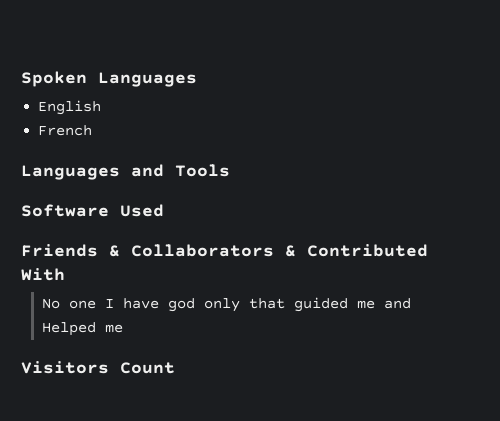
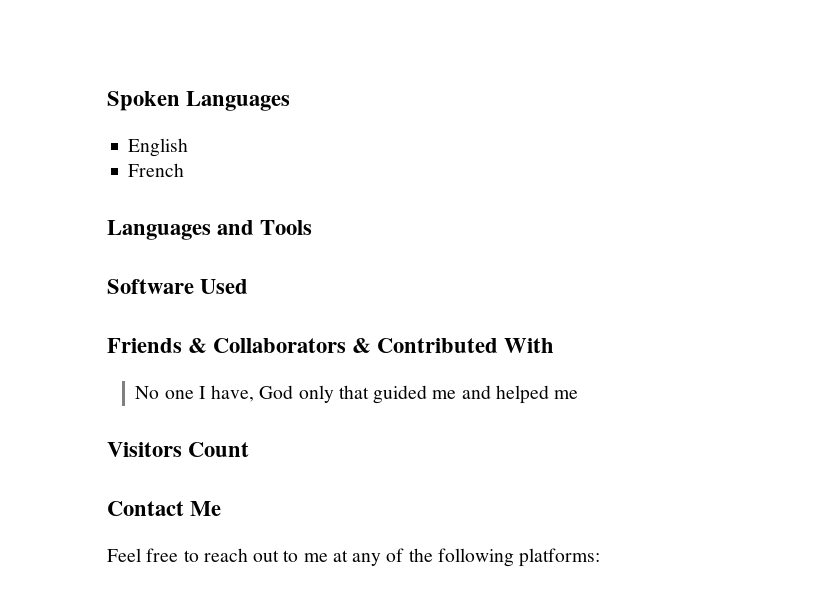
[123,298,196,312] have god -> [211,385,294,402] have, God
[42,322,97,336] Helped -> [495,385,549,404] helped
(175, 368) none -> [107,501,222,516] [107,548,601,567] // Contact Me // Feel free to reach out to me at any of the following platforms:

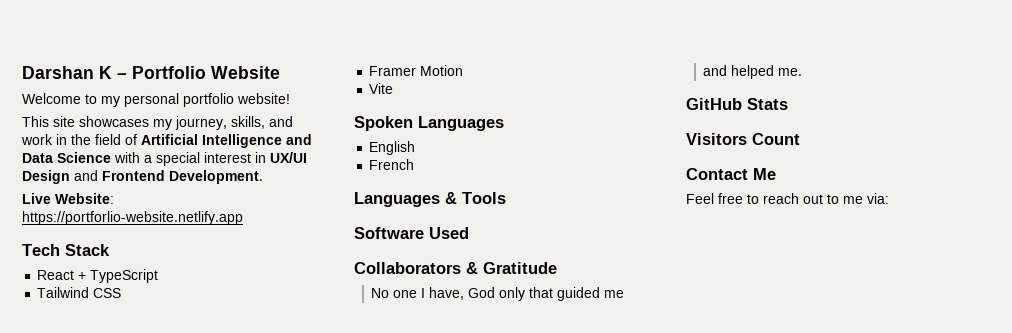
(107, 101) none -> [22,66,280,79] [22,93,290,107] [22,116,293,130] [21,134,312,148] [22,152,307,166] [22,170,263,184] [22,193,114,204] [22,211,243,225] [22,244,110,256] [37,269,159,283] [37,287,122,298] [369,65,464,76] [369,83,394,94] Darshan K – Portfolio Website // Welcome to my personal portfolio website! // This site showcases my journey, skills, and work in the field of Artificial Intelligence and Data Science with a special interest in UX/UI Design and Frontend Development. // Live Website: https://portforlio-website.netlify.app // Tech Stack // React + TypeScript // Tailwind CSS // Framer Motion // Vite //
[217,220,255,235] and -> [445,192,457,204] &
[107,338,555,353] Friends & Collaborators & Contributed With -> [354,262,557,274] Collaborators & Gratitude
[554,390,579,399] me -> [778,68,803,76] [686,98,788,110] me. // GitHub Stats
[332,548,601,567] at any of the following platforms: -> [867,193,889,204] via:

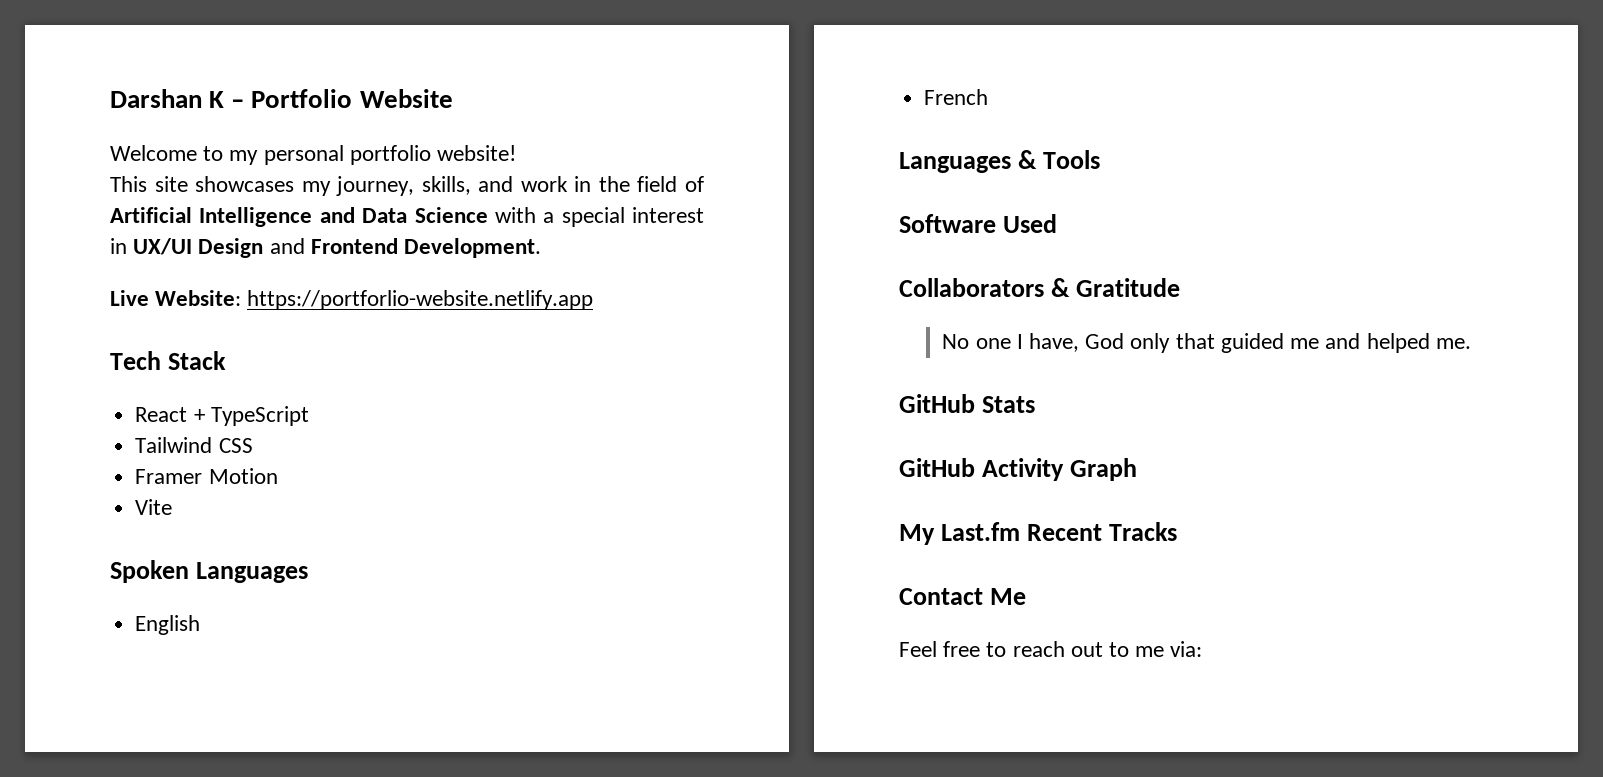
[686,133,800,145] Visitors Count -> [899,458,1137,481] [899,522,1177,545] GitHub Activity Graph // My Last.fm Recent Tracks

